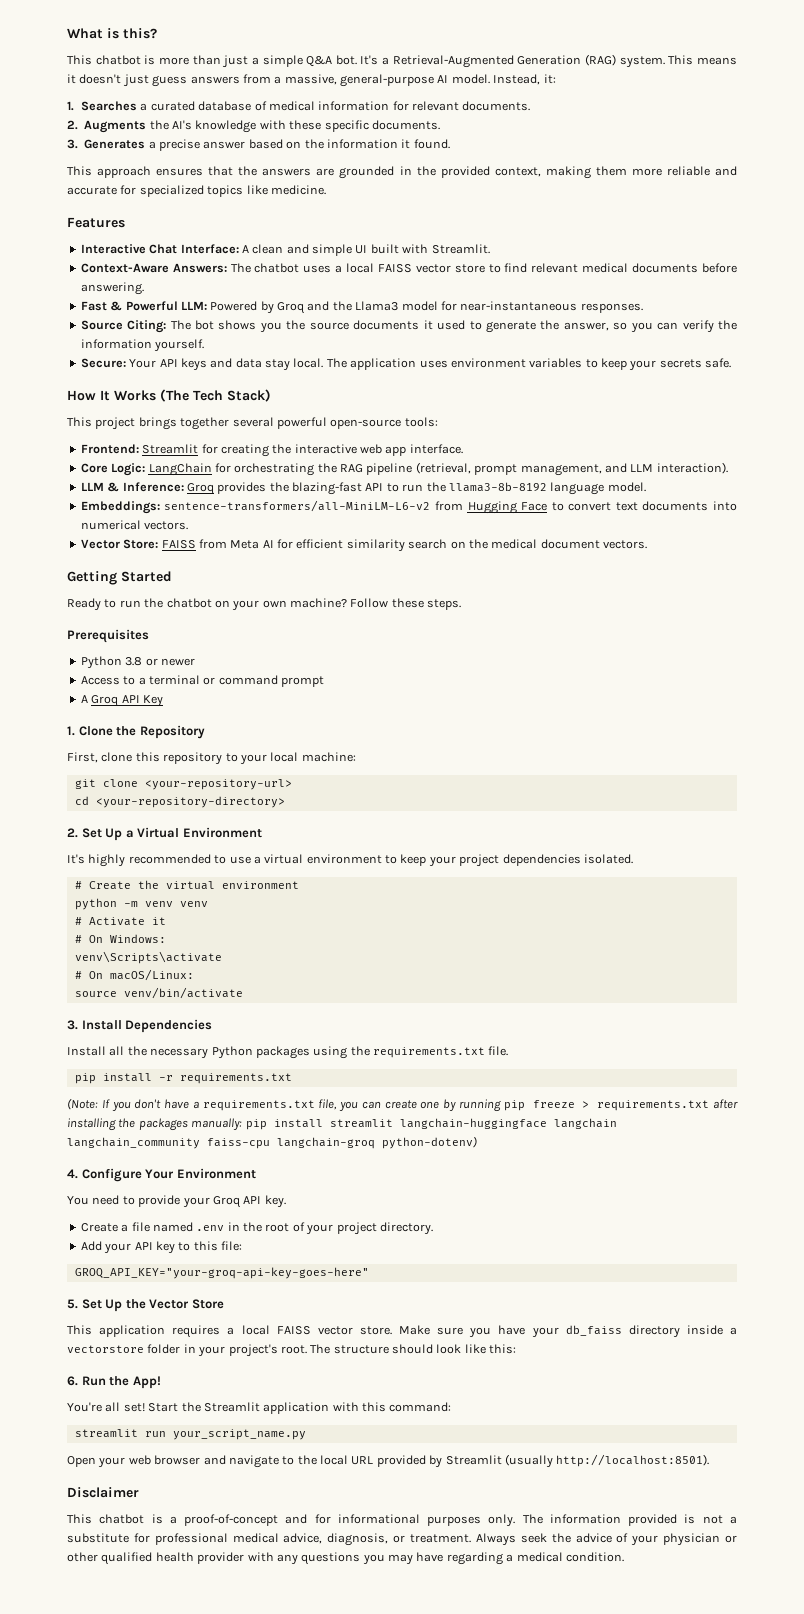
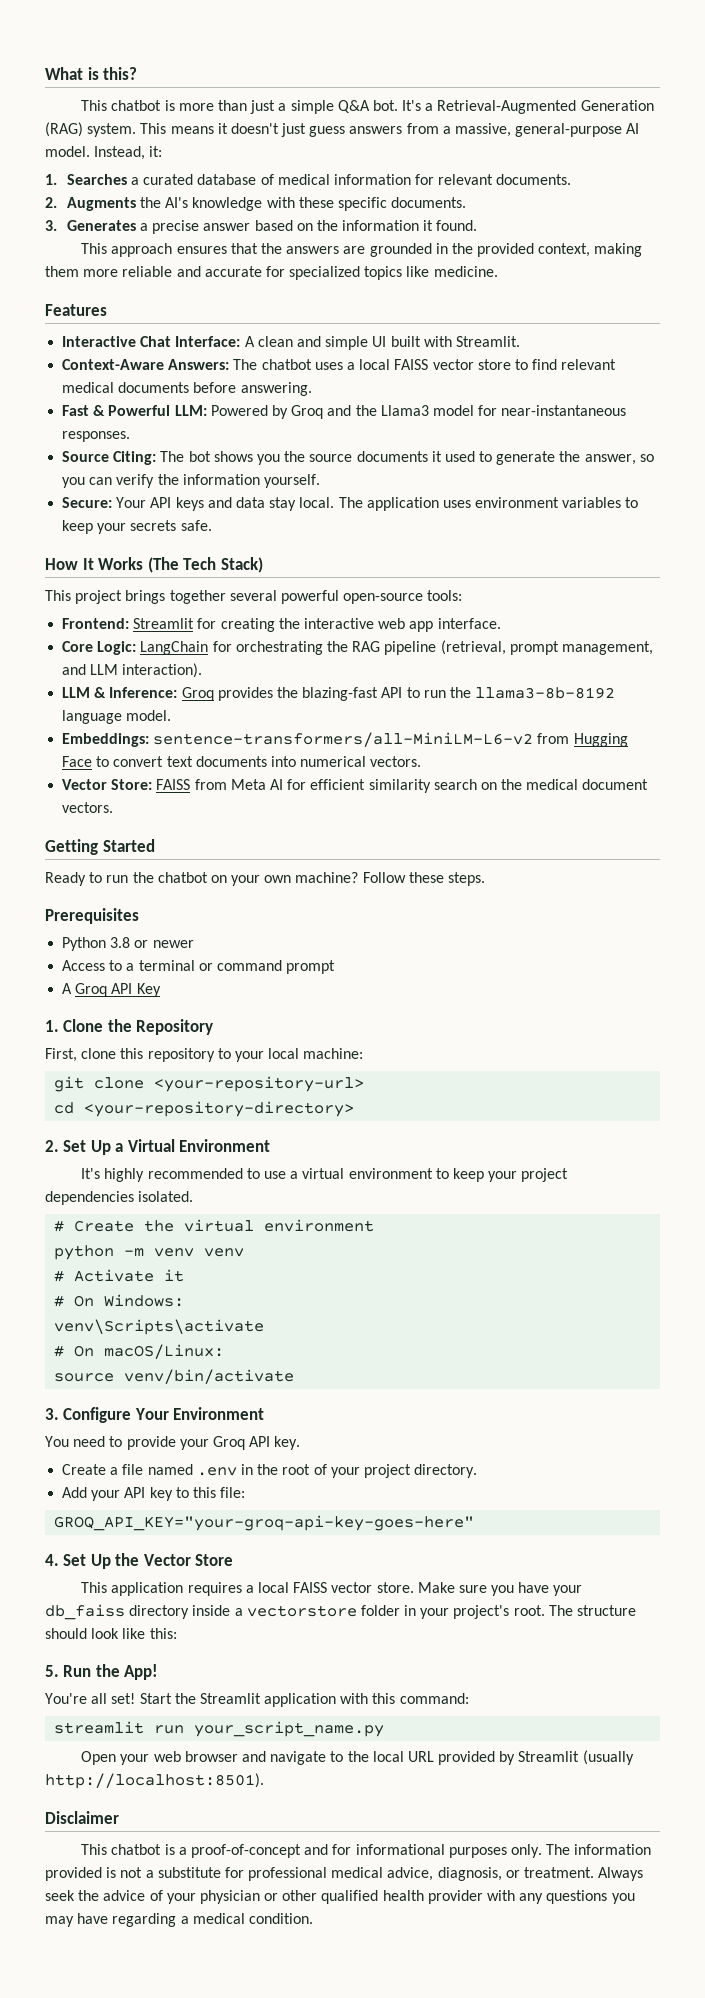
[81,1019,213,1033] [67,1046,509,1059] [74,1073,292,1084] [67,1098,739,1112] [67,1118,617,1131] [67,1136,477,1149] [67,1169,78,1179] Install Dependencies // Install all the necessary Python packages using the requirements.txt file. // pip install -r requirements.txt // (Note: If you don't have a requirements.txt file, you can create one by running pip freeze > requirements.txt after installing the packages manually: pip install streamlit langchain-huggingface langchain langchain_community faiss-cpu langchain-groq python-dotenv) // 4. -> (59, 1414) none
[67,1299,78,1309] 5. -> [45,1554,59,1566] 4.
[67,1376,78,1386] 6. -> [45,1665,59,1677] 5.

